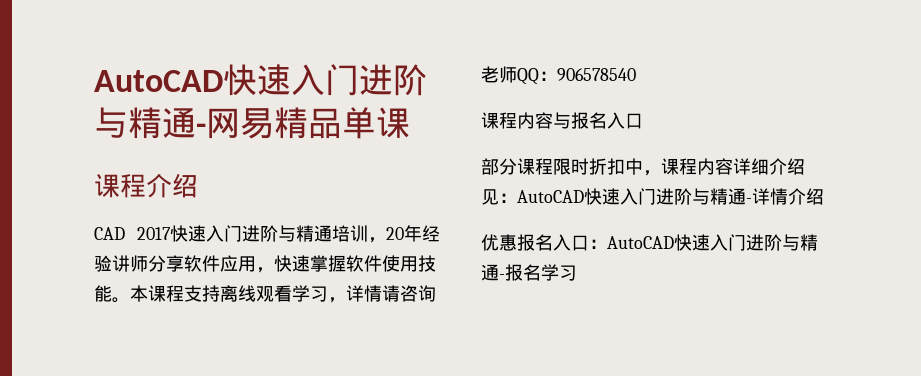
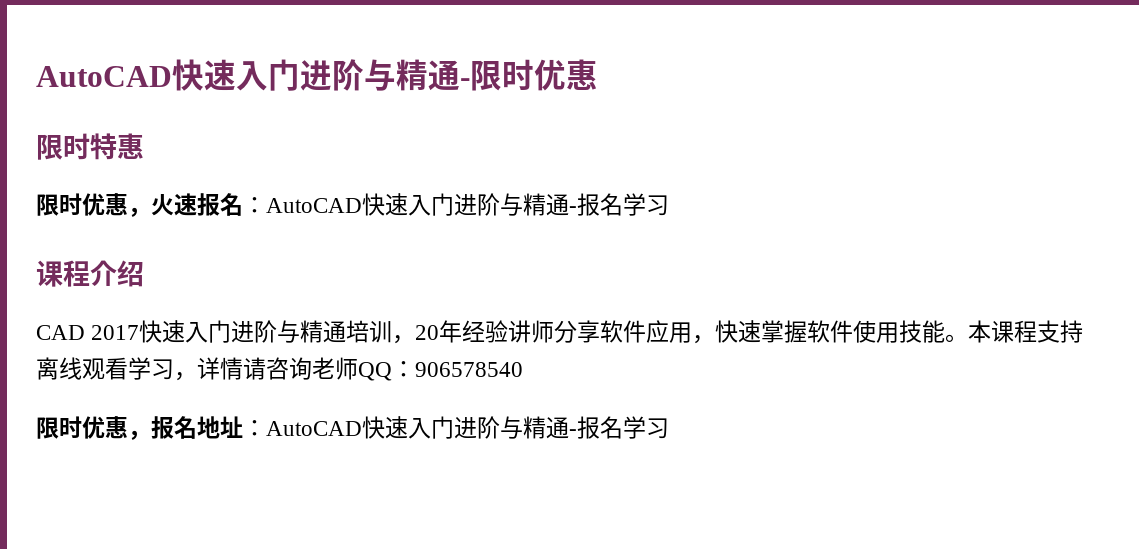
[94,64,427,96] [94,107,410,139] AutoCAD快速入门进阶与精通-网易精品单课 -> [36,59,598,91] [36,133,144,160] [36,193,669,217] AutoCAD快速入门进阶与精通-限时优惠 // 限时特惠 // 限时优惠，火速报名：AutoCAD快速入门进阶与精通-报名学习
[481,112,643,129] [481,158,805,176] [481,188,824,205] [481,234,589,251] 课程内容与报名入口 // 部分课程限时折扣中，课程内容详细介绍见：AutoCAD快速入门进阶与精通-详情介绍 // 优惠报名入口 -> [36,416,243,440] 限时优惠，报名地址

